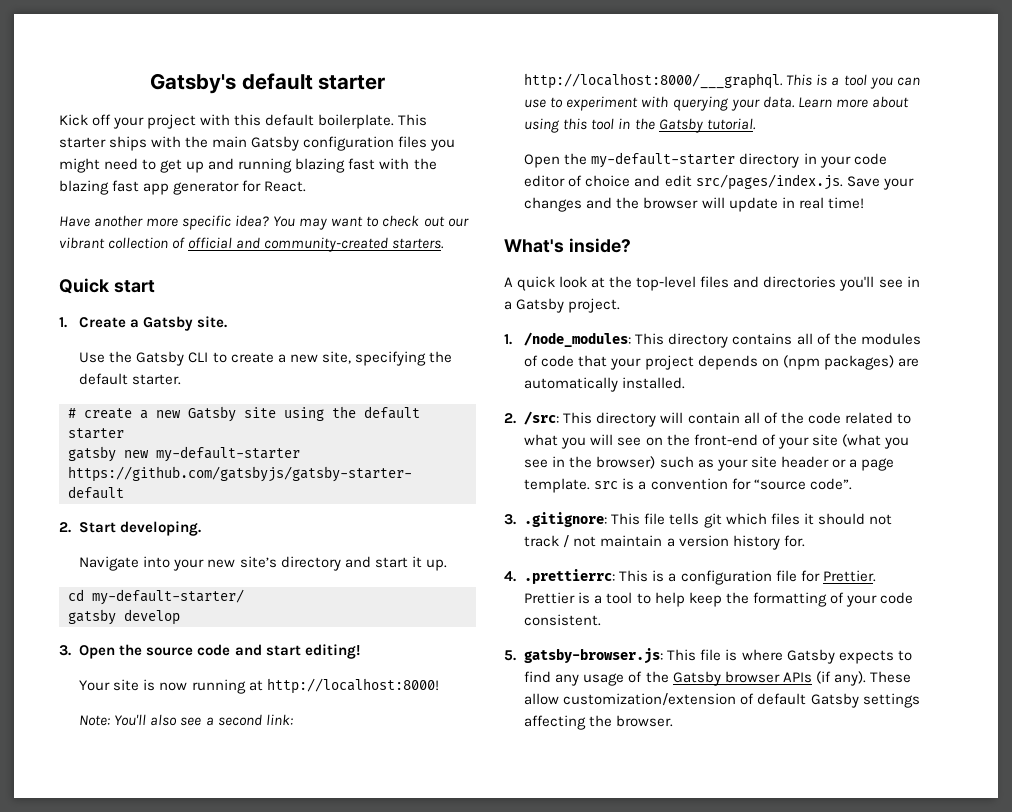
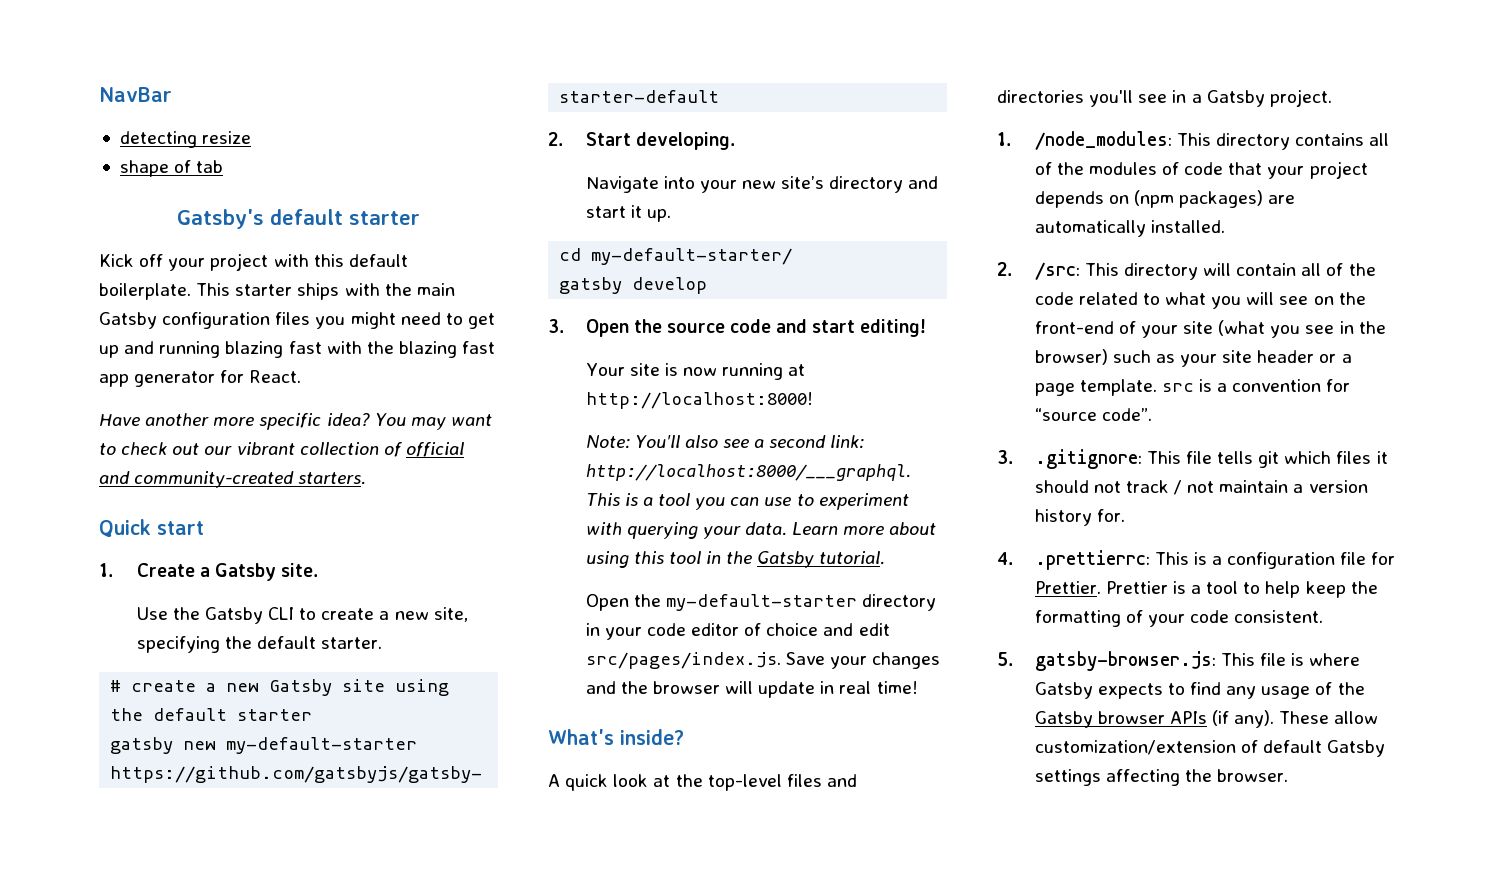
(149, 83) none -> [99,87,172,102] [119,131,252,148] [119,160,224,177] NavBar // detecting resize // shape of tab //

